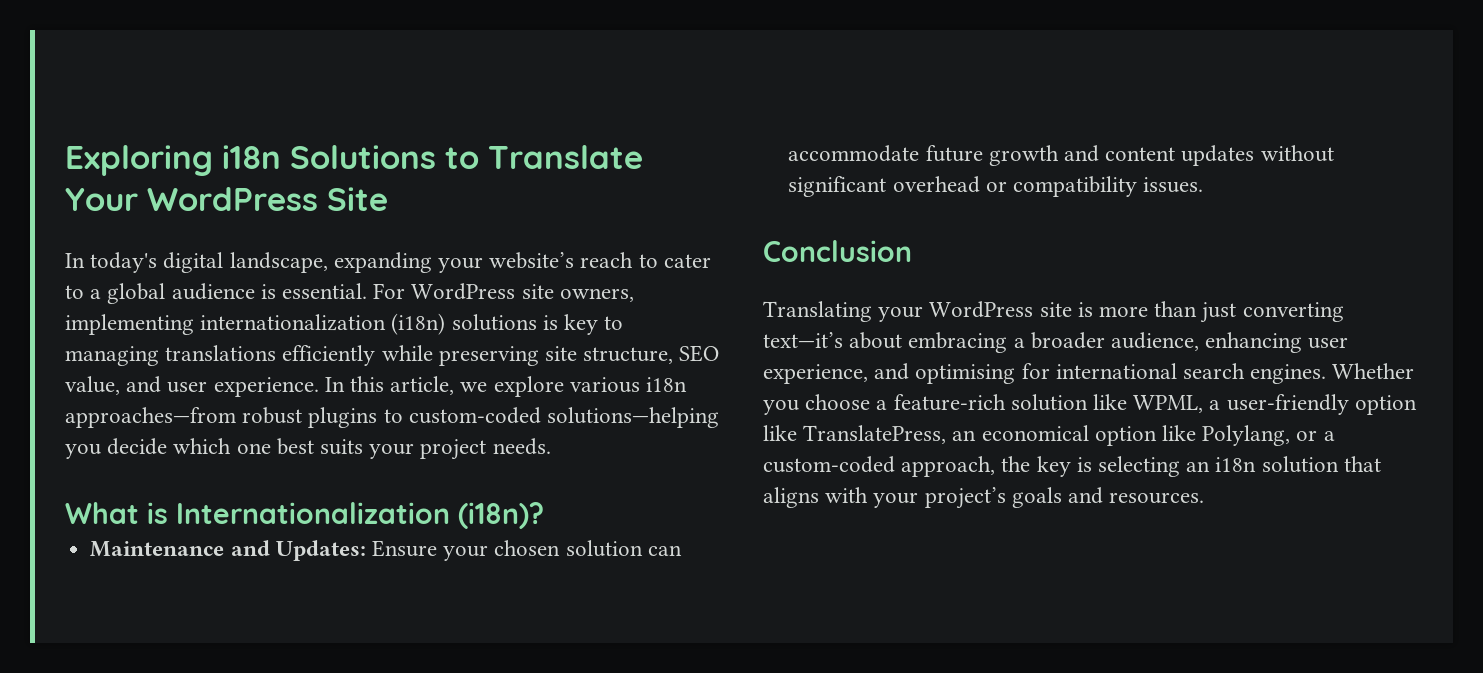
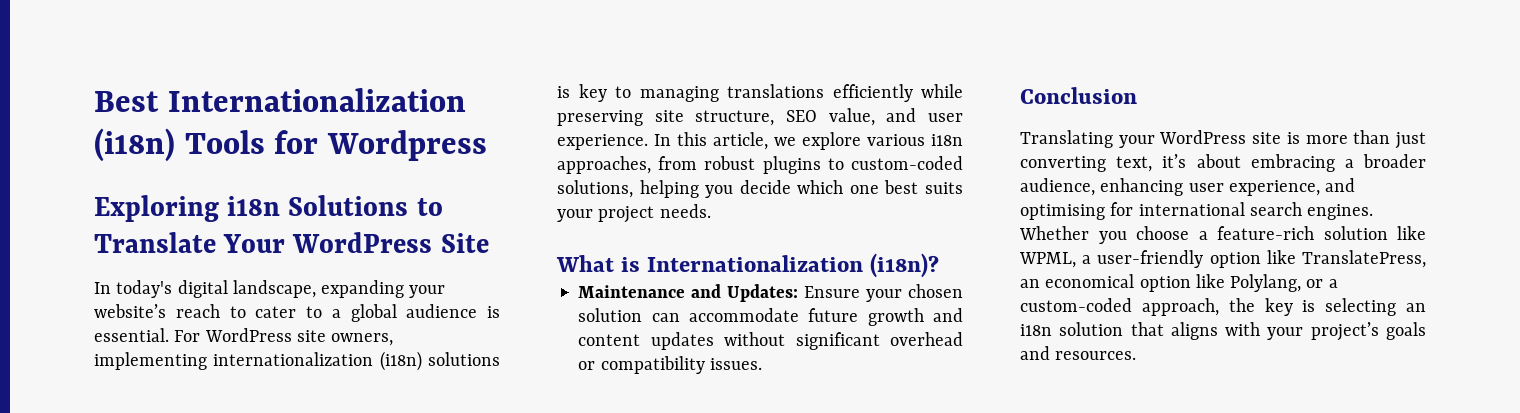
(65, 160) none -> [94,88,466,112] [94,128,487,162] Best Internationalization (i18n) Tools for Wordpress //
[65,407,236,428] approaches—from -> [557,156,698,174] approaches, from
[547,407,720,428] solutions—helping -> [557,180,699,198] solutions, helping
[763,332,843,348] text—it’s -> [1116,154,1187,172] text, it’s

